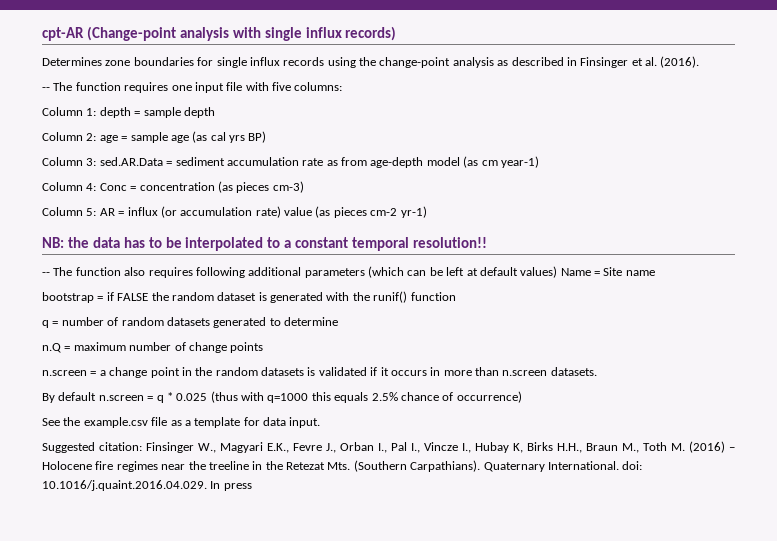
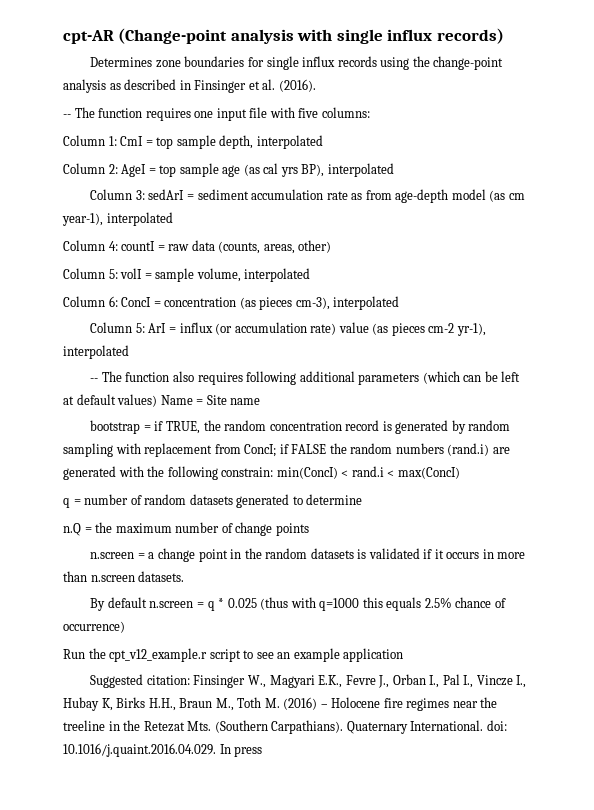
[99,107,215,118] depth = sample depth -> [120,135,323,149] CmI = top sample depth, interpolated
[99,135,128,143] age = -> [121,164,177,177] AgeI = top
[248,131,267,143] BP) -> [301,163,394,177] BP), interpolated
[99,157,163,166] sed.AR.Data -> [148,189,185,200] sedArI
[500,156,539,168] year-1) -> [62,212,173,226] year-1), interpolated
[99,183,127,191] Conc -> [121,240,332,254] [63,268,311,282] [63,296,152,307] countI = raw data (counts, areas, other) // Column 5: volI = sample volume, interpolated // Column 6: ConcI
[272,181,304,193] [42,207,115,216] cm-3) // Column 5: AR -> [295,296,400,310] [90,322,167,333] cm-3), interpolated // Column 5: ArI
[400,206,427,218] [42,237,488,251] yr-1) // NB: the data has to be interpolated to a constant temporal resolution!! -> [456,323,486,336] [63,345,129,359] yr-1), interpolated
[117,291,456,303] FALSE the random dataset is generated with the runif() function -> [165,420,511,434] [63,443,510,457] [63,466,460,480] TRUE, the random concentration record is generated by random sampling with replacement from ConcI; if FALSE the random numbers (rand.i) are generated with the following constrain: min(ConcI) < rand.i < max(ConcI)
(71, 348) none -> [95,522,113,533] the
[42,417,321,428] See the example.csv file as a template for data input. -> [63,648,404,662] Run the cpt_v12_example.r script to see an example application

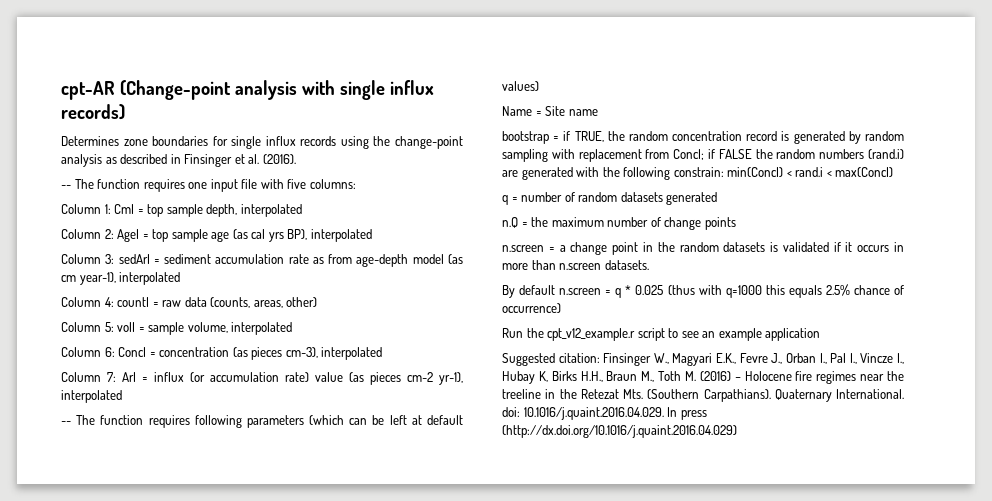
[135,323,145,333] 5: -> [107,372,116,382] 7:
[172,371,194,382] also -> (144, 420) none
[299,371,355,382] additional -> (242, 421) none
(158, 400) none -> (539, 86) //
[292,494,363,505] to determine -> (718, 198) none
(263, 751) none -> [502,425,737,438] (http://dx.doi.org/10.1016/j.quaint.2016.04.029)

